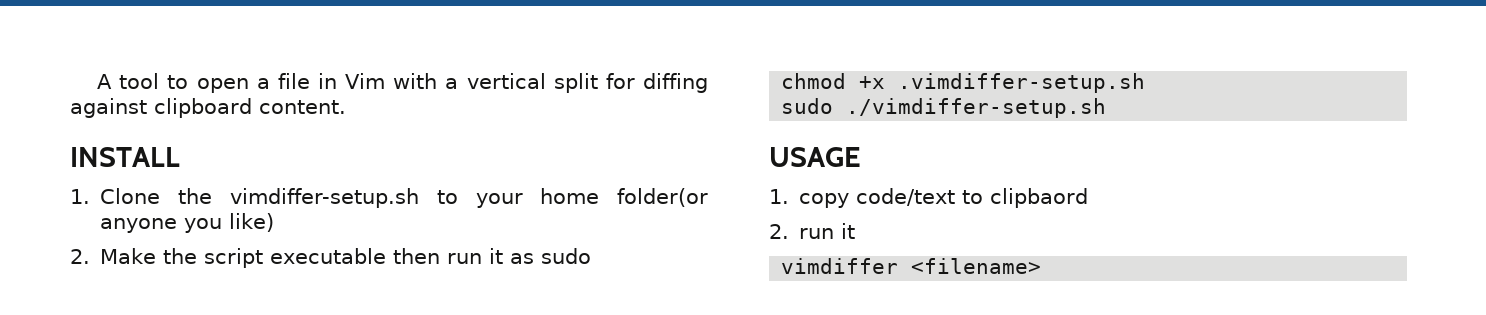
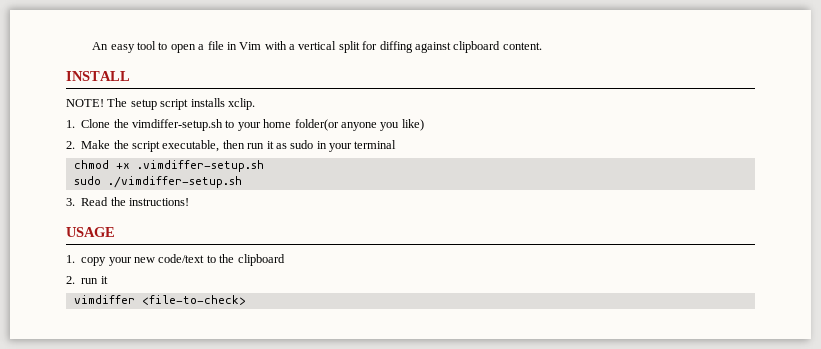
[97,74,113,89] A -> [92,42,135,53] An easy
(180, 157) none -> [66,98,255,110] // NOTE! The setup script installs xclip.
[270,248,387,264] executable -> [162,140,220,152] executable,
(592, 256) none -> [316,140,397,152] in your terminal
(1107, 108) none -> [66,197,189,206] // 3. Read the instructions!
[856,188,1089,208] code/text to clipbaord -> [108,254,285,266] your new code/text to the clipboard
[911,258,1042,274] <filename> -> [141,295,246,305] <file-to-check>

